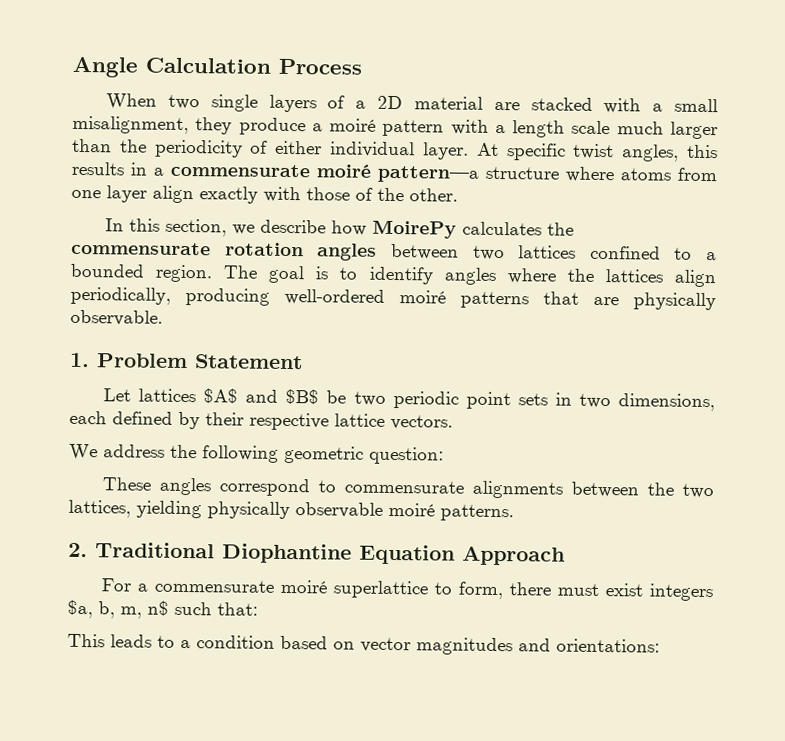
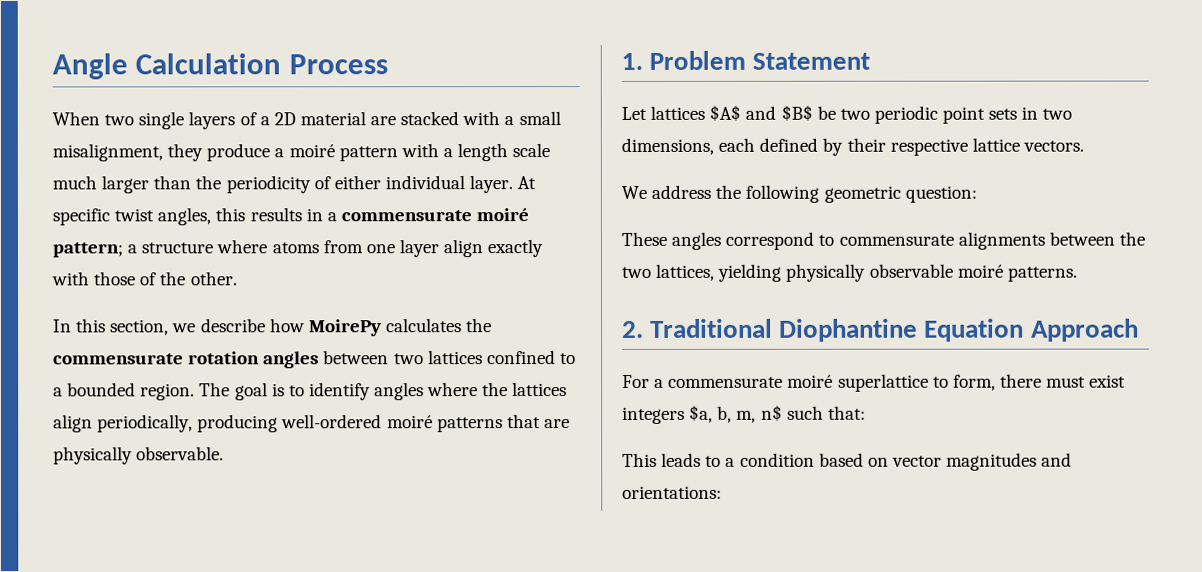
[377,165,479,183] pattern—a -> [52,242,138,258] pattern; a

